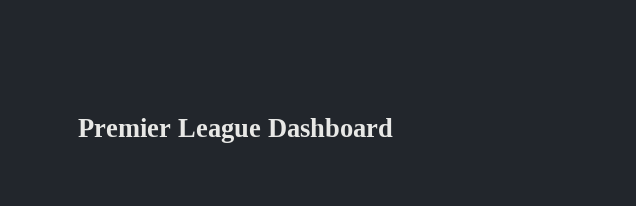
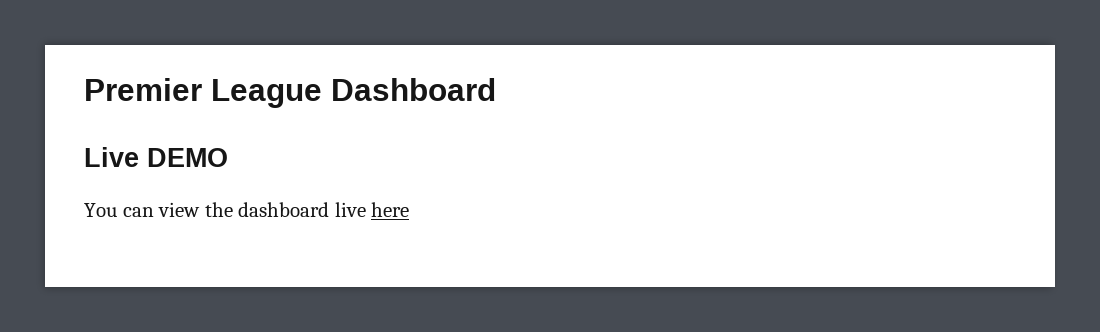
(394, 127) none -> [84,147,228,167] [84,202,410,217] // Live DEMO // You can view the dashboard live here

